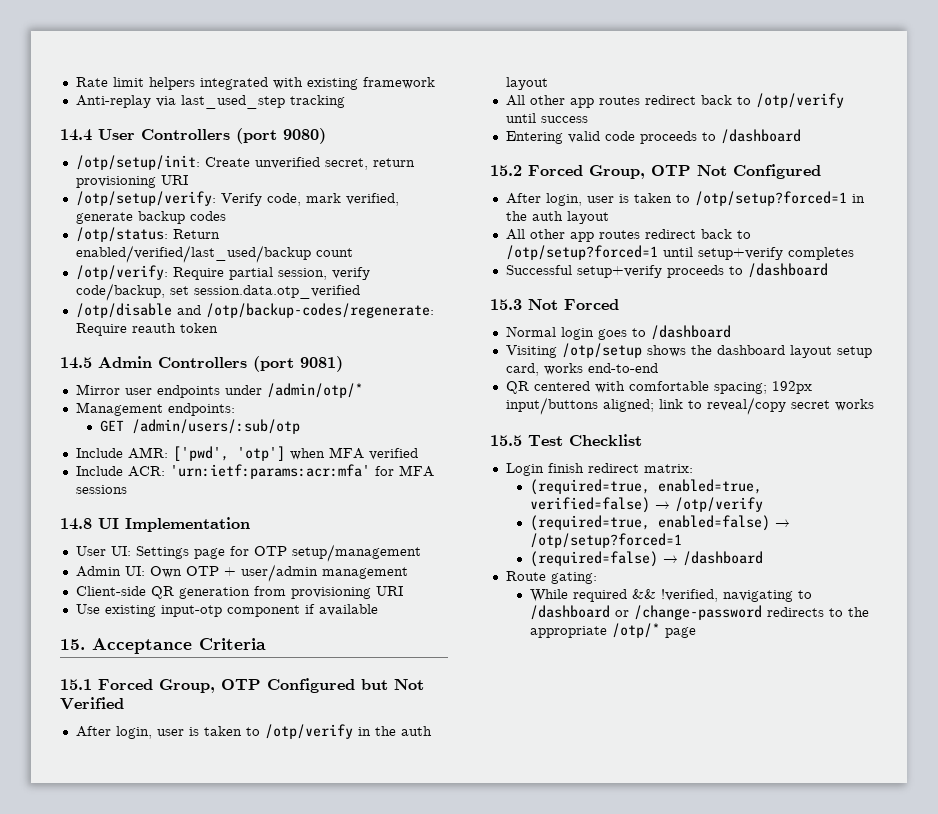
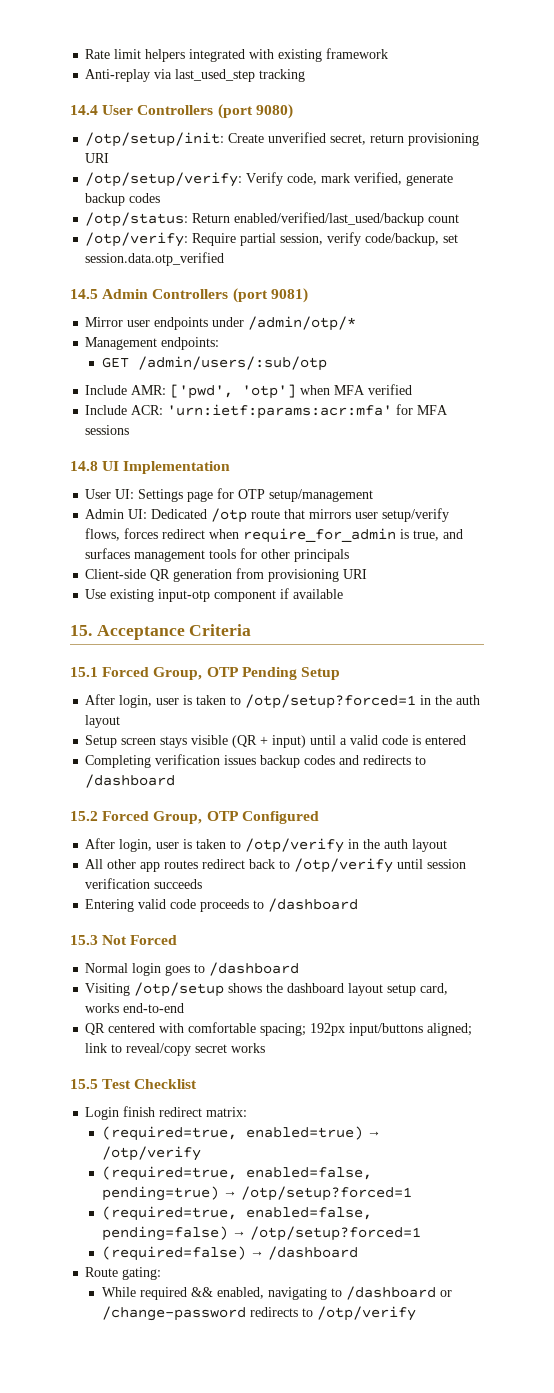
[75,303,434,318] [75,323,218,336] // /otp/disable and /otp/backup-codes/regenerate: Require reauth token -> (225, 259) none
[149,564,408,582] Own OTP + user/admin management -> [151,508,450,523] [85,528,464,543] [85,548,350,562] Dedicated /otp route that mirrors user setup/verify flows, forces redirect when require_for_admin is true, and surfaces management tools for other principals
[267,678,424,693] [60,697,124,710] Configured but Not Verified -> [241,667,340,680] [85,694,481,709] [85,715,121,728] [85,735,467,748] [85,754,427,768] [85,774,176,788] [70,811,319,824] Pending Setup // After login, user is taken to /otp/setup?forced=1 in the auth layout // Setup screen stays visible (QR + input) until a valid code is entered // Completing verification issues backup codes and redirects to /dashboard // 15.2 Forced Group, OTP Configured
[540,116,588,123] success -> [427,859,467,869] [85,878,203,889] session verification succeeds
[490,164,821,179] [505,191,865,206] [505,211,609,224] [505,229,751,242] [505,245,854,260] [505,263,828,278] // 15.2 Forced Group, OTP Not Configured // After login, user is taken to /otp/setup?forced=1 in the auth layout // All other app routes redirect back to /otp/setup?forced=1 until setup+verify completes // Successful setup+verify proceeds to /dashboard -> (359, 905) none
[658,479,763,494] [530,497,651,513] enabled=true, verified=false) -> [246,1126,364,1140] enabled=true)
[658,515,771,531] enabled=false) -> [246,1167,373,1180] [102,1186,413,1201] [102,1206,373,1221] [102,1226,229,1241] enabled=false, pending=true) → /otp/setup?forced=1 // (required=true, enabled=false, pending=false)
[661,589,719,602] !verified, -> [217,1287,265,1299] enabled,
[848,607,870,617] [530,623,697,638] the appropriate /otp/* page -> [317,1306,417,1321] /otp/verify

